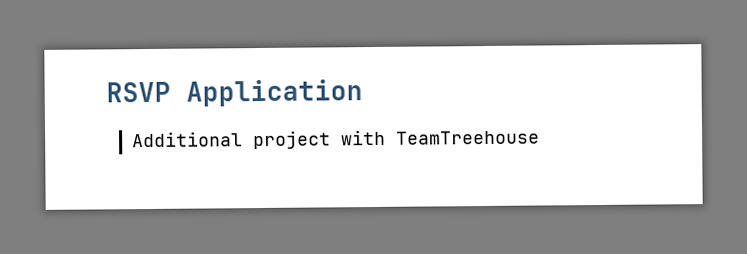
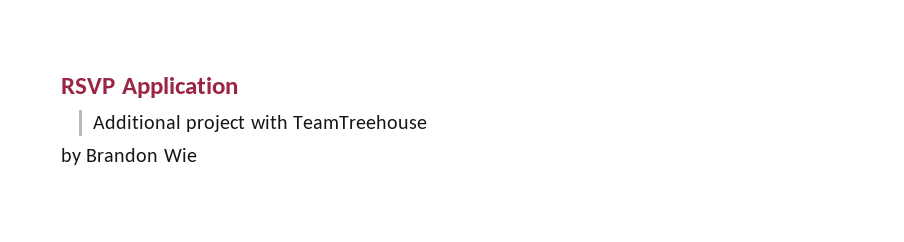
(540, 137) none -> [61,148,197,165] // by Brandon Wie

